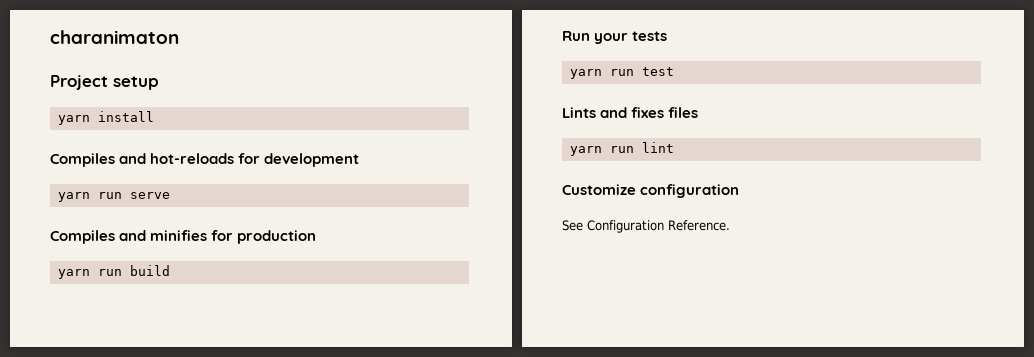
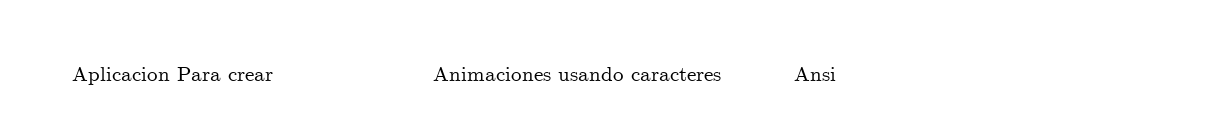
[50,30,179,44] [50,75,159,90] [57,111,154,125] [50,153,360,167] [57,192,170,202] [50,230,317,244] [57,265,170,279] [562,31,668,44] [569,67,674,79] [562,107,699,118] [569,142,674,156] [562,184,740,198] [562,220,730,233] charanimaton // Project setup // yarn install // Compiles and hot-reloads for development // yarn run serve // Compiles and minifies for production // yarn run build // Run your tests // yarn run test // Lints and fixes files // yarn run lint // Customize configuration // See Configuration Reference. -> [72,67,836,85] Aplicacion Para crear Animaciones usando caracteres Ansi

